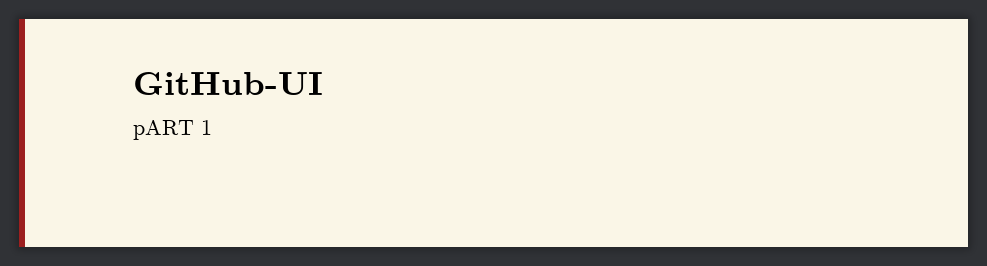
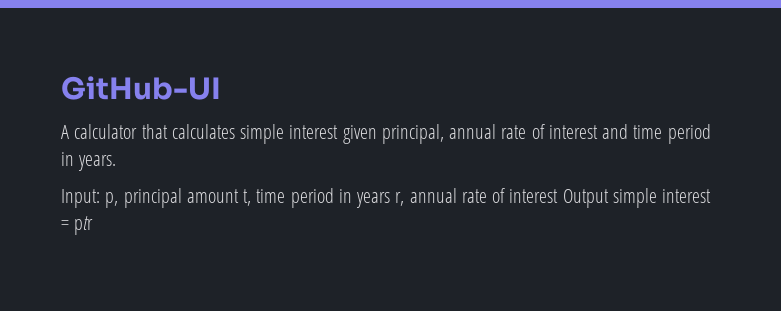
[133,120,212,140] pART 1 -> [61,124,711,144] [61,152,117,171] [61,188,712,208] [61,216,94,235] A calculator that calculates simple interest given principal, annual rate of interest and time period in years. // Input: p, principal amount t, time period in years r, annual rate of interest Output simple interest = ptr

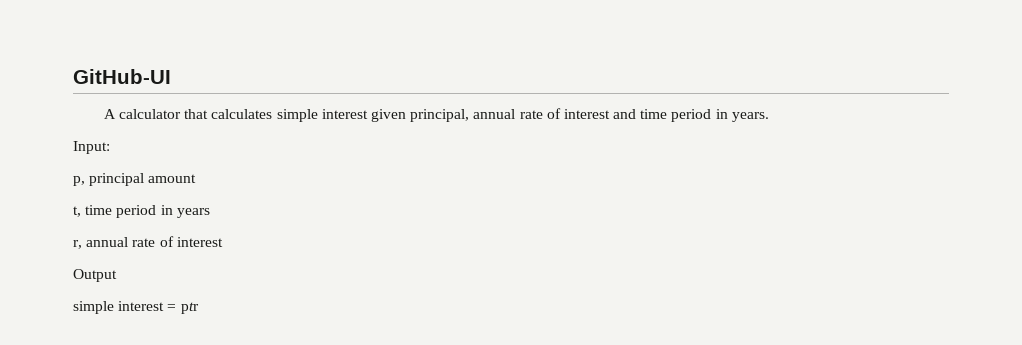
(100, 198) none -> (110, 147) //
(239, 196) none -> (197, 178) //
(391, 200) none -> (210, 213) //
(559, 196) none -> (223, 242) //
(609, 198) none -> (117, 275) //

